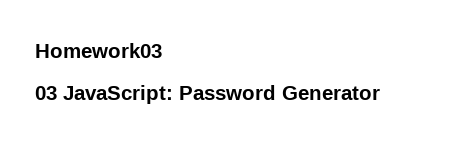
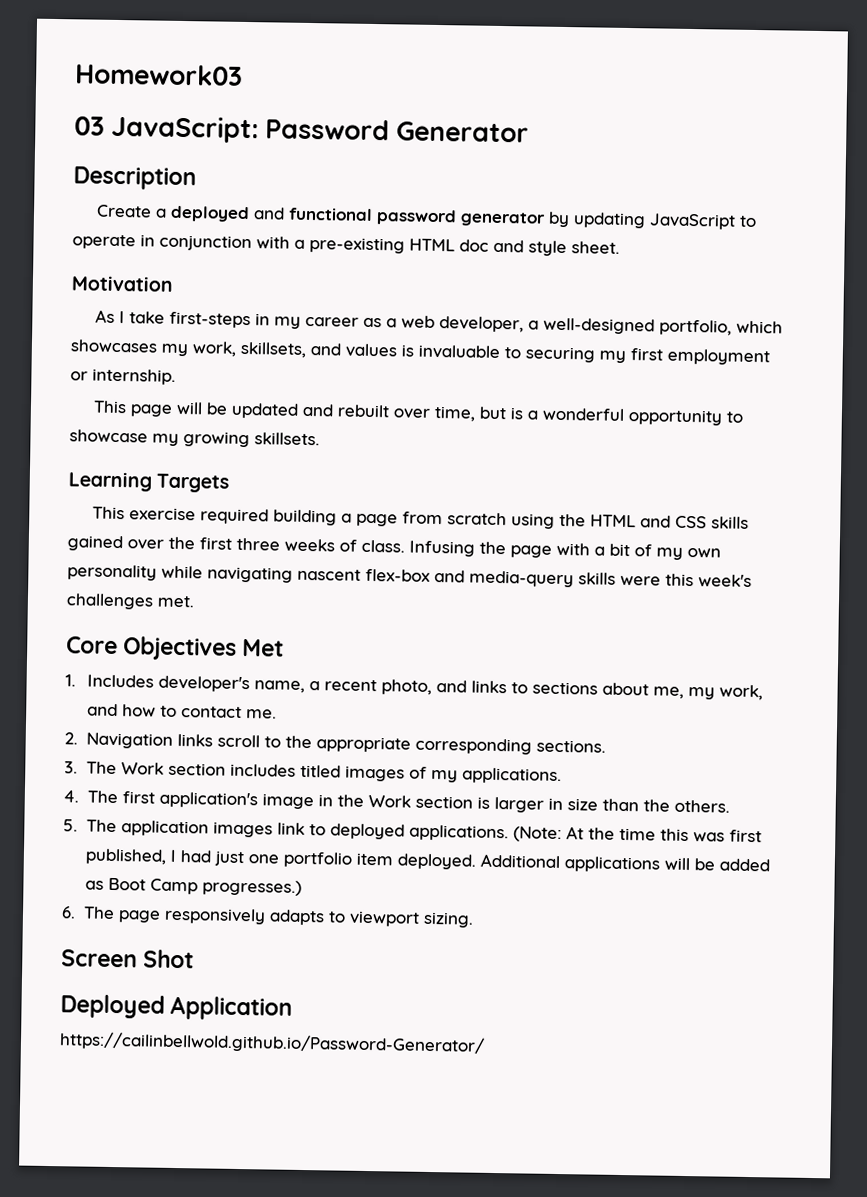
(380, 93) none -> [73,166,197,191] [95,204,757,230] [72,234,620,257] [71,275,174,292] [94,309,783,336] [70,339,770,366] [70,368,176,385] [92,400,743,426] [69,429,320,448] [68,471,230,493] [91,506,749,529] [67,535,721,560] [67,564,752,588] [66,593,195,610] [66,636,285,661] [65,674,764,701] [87,703,278,719] [64,732,607,755] [64,761,563,785] [63,790,730,813] [63,819,762,843] [84,848,770,873] [84,877,302,896] [61,906,475,928] [61,949,195,969] [60,994,294,1021] [59,1031,485,1055] // Description // Create a deployed and functional password generator by updating JavaScript to operate in conjunction with a pre-existing HTML doc and style sheet. // Motivation // As I take first-steps in my career as a web developer, a well-designed portfolio, which showcases my work, skillsets, and values is invaluable to securing my first employment or internship. // This page will be updated and rebuilt over time, but is a wonderful opportunity to showcase my growing skillsets. // Learning Targets // This exercise required building a page from scratch using the HTML and CSS skills gained over the first three weeks of class. Infusing the page with a bit of my own personality while navigating nascent flex-box and media-query skills were this week's challenges met. // Core Objectives Met // 1. Includes developer's name, a recent photo, and links to sections about me, my work, and how to contact me. // 2. Navigation links scroll to the appropriate corresponding sections. // 3. The Work section includes titled images of my applications. // 4. The first application's image in the Work section is larger in size than the others. // 5. The application images link to deployed applications. (Note: At the time this was first published, I had just one portfolio item deployed. Additional applications will be added as Boot Camp progresses.) // 6. The page responsively adapts to viewport sizing. // Screen Shot // Deployed Application // https://cailinbellwold.github.io/Password-Generator/

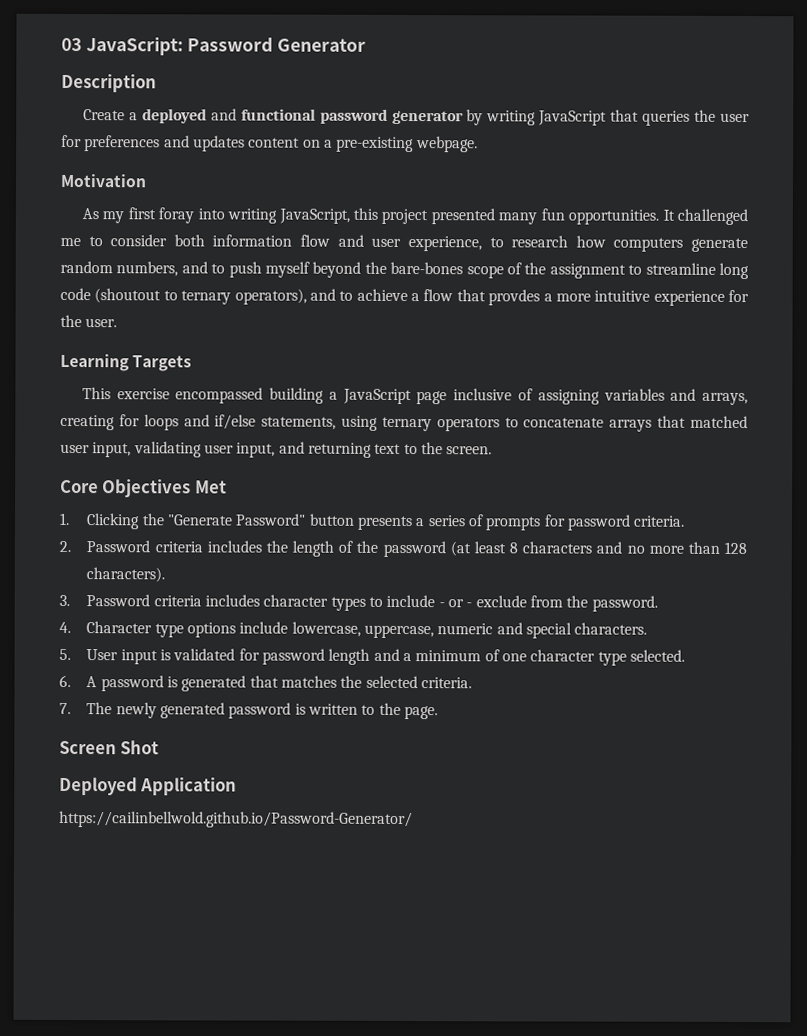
[75,63,243,86] Homework03 // -> (61, 44) none
[572,212,757,230] [72,234,620,257] [71,275,174,292] [94,309,783,336] [70,339,770,366] [70,368,176,385] [92,400,743,426] [69,429,320,448] updating JavaScript to operate in conjunction with a pre-existing HTML doc and style sheet. // Motivation // As I take first-steps in my career as a web developer, a well-designed portfolio, which showcases my work, skillsets, and values is invaluable to securing my first employment or internship. // This page will be updated and rebuilt over time, but is a wonderful opportunity to showcase my growing skillsets. -> [486,109,751,126] [61,134,478,153] [60,173,147,188] [81,207,749,226] [60,234,749,253] [60,260,749,280] [60,287,749,306] [60,314,118,328] writing JavaScript that queries the user for preferences and updates content on a pre-existing webpage. // Motivation // As my first foray into writing JavaScript, this project presented many fun opportunities. It challenged me to consider both information flow and user experience, to research how computers generate random numbers, and to push myself beyond the bare-bones scope of the assignment to streamline long code (shoutout to ternary operators), and to achieve a flow that provdes a more intuitive experience for the user.
[199,508,269,525] required -> [175,387,264,404] encompassed
[355,511,749,529] [67,535,721,560] [67,564,752,588] [66,593,195,610] [66,636,285,661] [65,674,764,701] [87,703,278,719] [64,732,607,755] [64,761,563,785] [63,790,730,813] [63,819,762,843] [84,848,770,873] [84,877,302,896] [61,906,475,928] page from scratch using the HTML and CSS skills gained over the first three weeks of class. Infusing the page with a bit of my own personality while navigating nascent flex-box and media-query skills were this week's challenges met. // Core Objectives Met // 1. Includes developer's name, a recent photo, and links to sections about me, my work, and how to contact me. // 2. Navigation links scroll to the appropriate corresponding sections. // 3. The Work section includes titled images of my applications. // 4. The first application's image in the Work section is larger in size than the others. // 5. The application images link to deployed applications. (Note: At the time this was first published, I had just one portfolio item deployed. Additional applications will be added as Boot Camp progresses.) // 6. The page responsively adapts to viewport sizing. -> [342,388,748,406] [60,414,748,432] [60,441,493,458] [60,479,227,498] [59,512,686,531] [59,540,747,558] [86,567,166,583] [59,594,658,612] [59,621,648,639] [59,648,685,666] [59,674,472,692] [59,702,438,720] JavaScript page inclusive of assigning variables and arrays, creating for loops and if/else statements, using ternary operators to concatenate arrays that matched user input, validating user input, and returning text to the screen. // Core Objectives Met // 1. Clicking the "Generate Password" button presents a series of prompts for password criteria. // 2. Password criteria includes the length of the password (at least 8 characters and no more than 128 characters). // 3. Password criteria includes character types to include - or - exclude from the password. // 4. Character type options include lowercase, uppercase, numeric and special characters. // 5. User input is validated for password length and a minimum of one character type selected. // 6. A password is generated that matches the selected criteria. // 7. The newly generated password is written to the page.

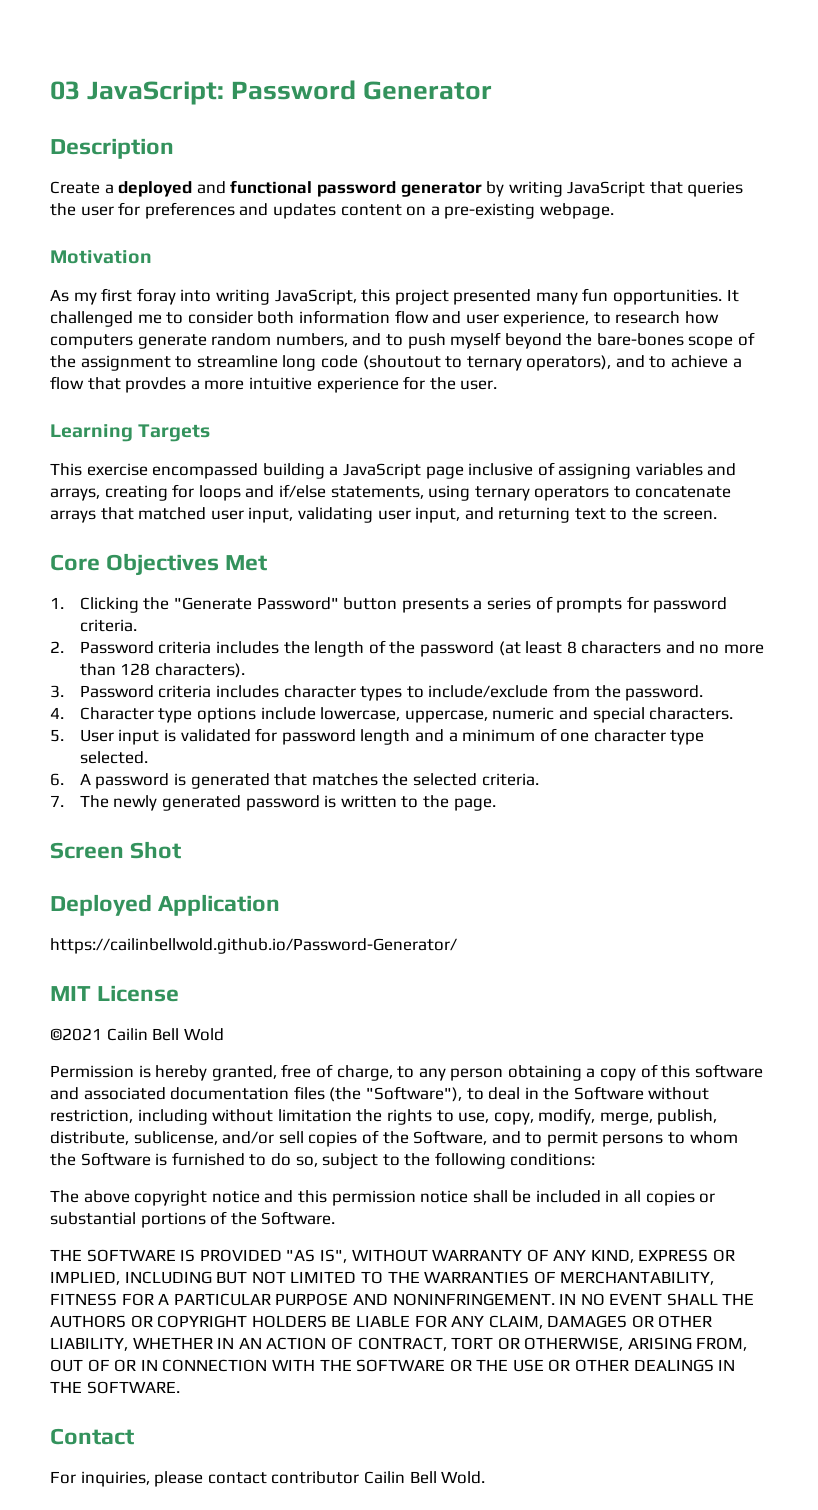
[386,594,527,608] include - or - exclude -> [428,685,549,698] include/exclude
(413, 819) none -> [50,985,180,1002] [50,1028,224,1041] [50,1064,763,1081] [50,1086,710,1102] [50,1108,718,1125] [50,1130,738,1147] [50,1152,596,1169] [50,1190,716,1206] [50,1211,336,1228] [50,1249,736,1263] [50,1271,715,1285] [50,1293,755,1306] [50,1315,713,1329] [50,1337,748,1351] [50,1359,736,1372] [50,1381,180,1394] [50,1428,134,1445] [50,1471,486,1487] // MIT License // ©2021 Cailin Bell Wold // Permission is hereby granted, free of charge, to any person obtaining a copy of this software and associated documentation files (the "Software"), to deal in the Software without restriction, including without limitation the rights to use, copy, modify, merge, publish, distribute, sublicense, and/or sell copies of the Software, and to permit persons to whom the Software is furnished to do so, subject to the following conditions: // The above copyright notice and this permission notice shall be included in all copies or substantial portions of the Software. // THE SOFTWARE IS PROVIDED "AS IS", WITHOUT WARRANTY OF ANY KIND, EXPRESS OR IMPLIED, INCLUDING BUT NOT LIMITED TO THE WARRANTIES OF MERCHANTABILITY, FITNESS FOR A PARTICULAR PURPOSE AND NONINFRINGEMENT. IN NO EVENT SHALL THE AUTHORS OR COPYRIGHT HOLDERS BE LIABLE FOR ANY CLAIM, DAMAGES OR OTHER LIABILITY, WHETHER IN AN ACTION OF CONTRACT, TORT OR OTHERWISE, ARISING FROM, OUT OF OR IN CONNECTION WITH THE SOFTWARE OR THE USE OR OTHER DEALINGS IN THE SOFTWARE. // Contact // For inquiries, please contact contributor Cailin Bell Wold.

